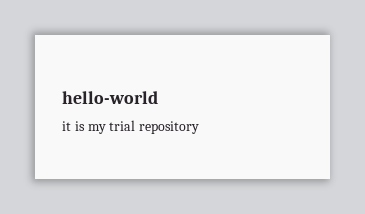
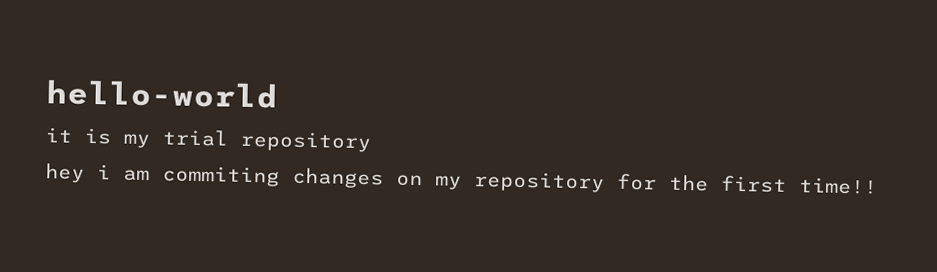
(200, 127) none -> [45,163,878,195] // hey i am commiting changes on my repository for the first time!!

